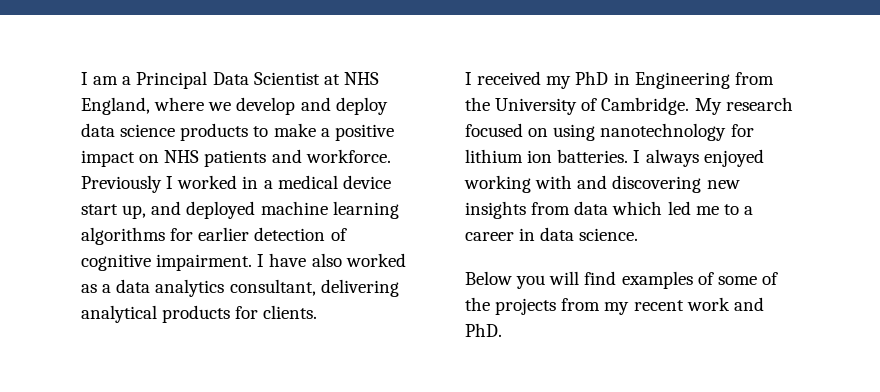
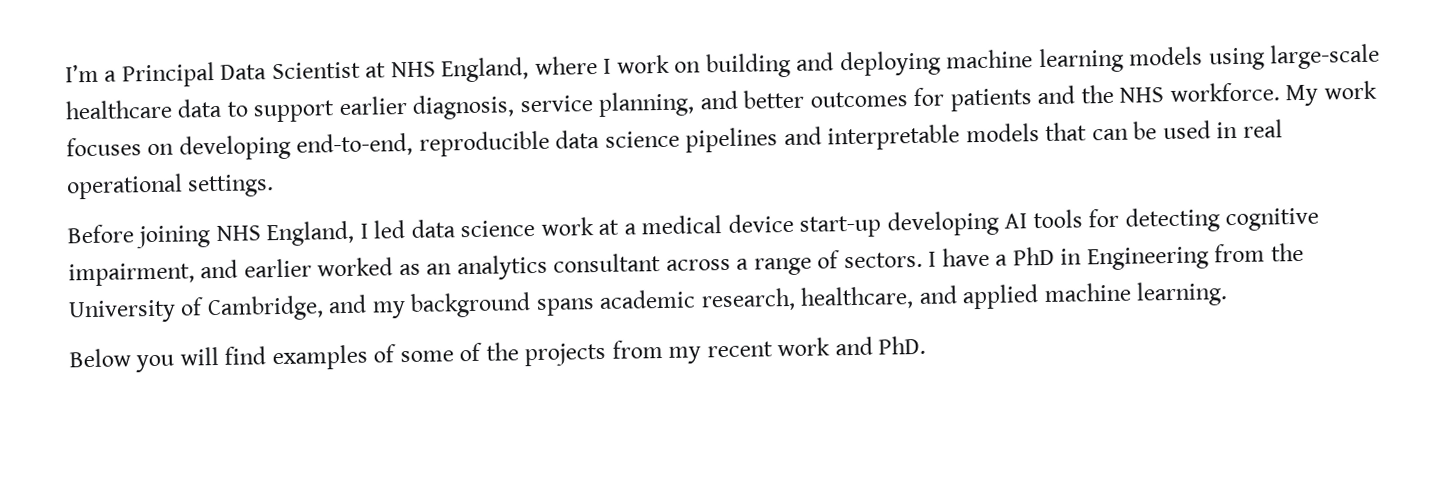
[81,72,119,85] I am -> [65,63,99,83] I’m
[208,97,388,115] [81,123,394,141] [81,149,391,167] [81,175,391,193] [81,201,399,219] [81,227,347,245] [81,253,406,271] [81,279,399,297] [81,305,318,323] [465,71,572,89] we develop and deploy data science products to make a positive impact on NHS patients and workforce. Previously I worked in a medical device start up, and deployed machine learning algorithms for earlier detection of cognitive impairment. I have also worked as a data analytics consultant, delivering analytical products for clients. // I received my -> [603,43,1381,79] [65,80,1377,123] [66,119,1283,161] [66,173,275,200] [67,207,1320,249] [68,247,1009,287] I work on building and deploying machine learning models using large-scale healthcare data to support earlier diagnosis, service planning, and better outcomes for patients and the NHS workforce. My work focuses on developing end-to-end, reproducible data science pipelines and interpretable models that can be used in real operational settings. // Before joining NHS England, I led data science work at a medical device start-up developing AI tools for detecting cognitive impairment, and earlier worked as an analytics consultant across a range of sectors. I have a
[601,97,793,115] [465,123,754,141] [465,149,764,167] [464,175,740,193] [465,201,753,219] [465,227,639,241] Cambridge. My research focused on using nanotechnology for lithium ion batteries. I always enjoyed working with and discovering new insights from data which led me to a career in data science. -> [206,281,1229,322] Cambridge, and my background spans academic research, healthcare, and applied machine learning.

